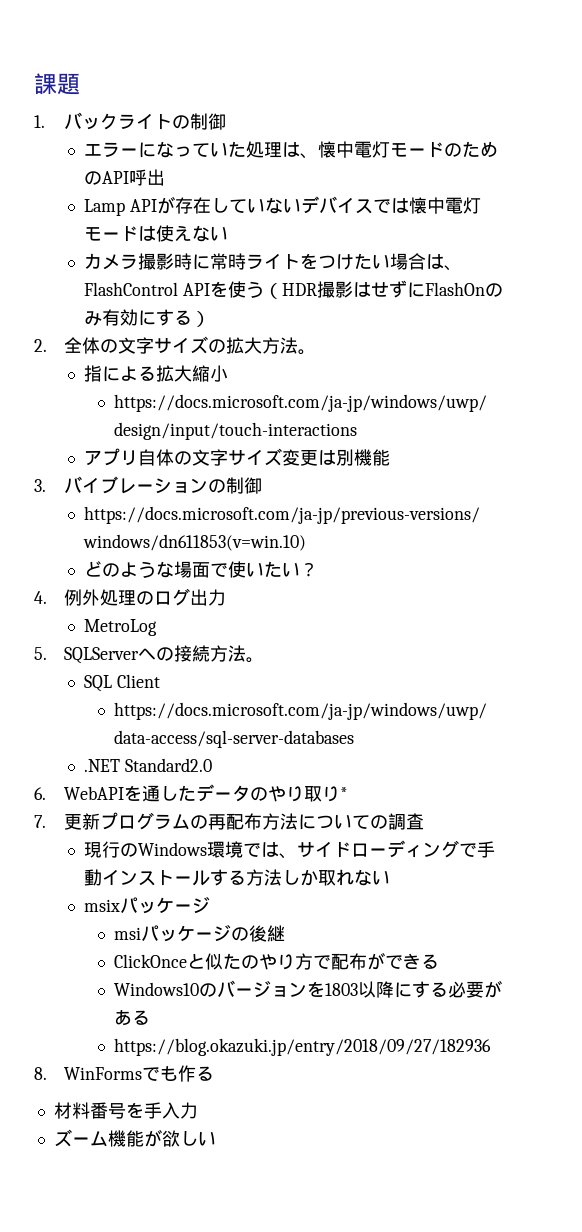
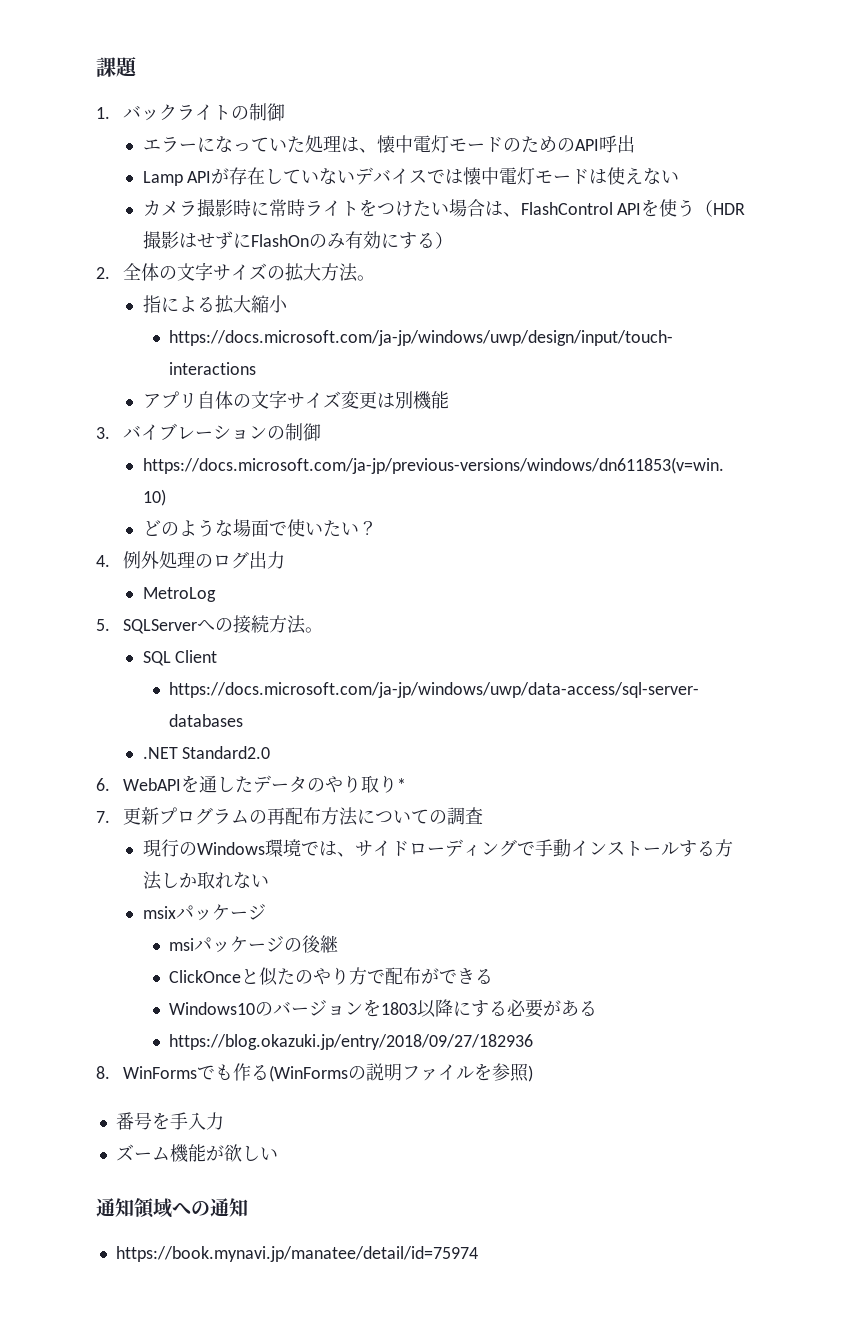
[53,1102,90,1119] // 材料 -> [268,1063,533,1082] (WinFormsの説明ファイルを参照) //
(216, 1138) none -> [96,1198,248,1218] [115,1246,478,1262] // 通知領域への通知 // https://book.mynavi.jp/manatee/detail/id=75974

